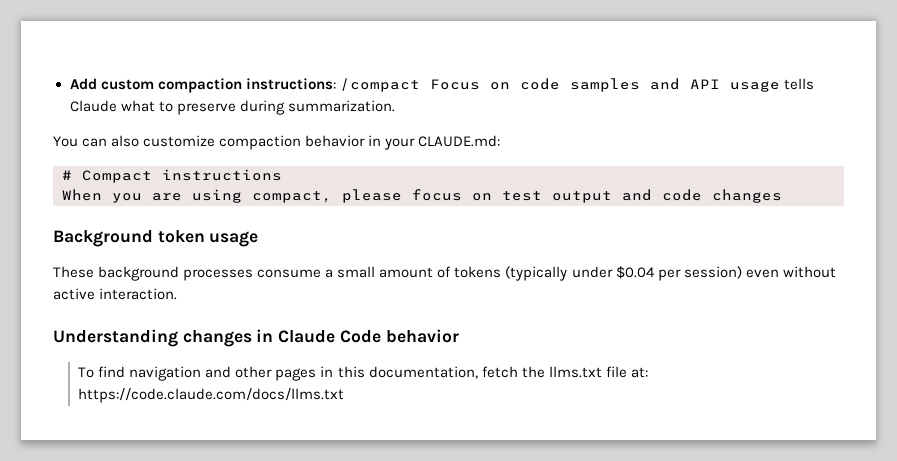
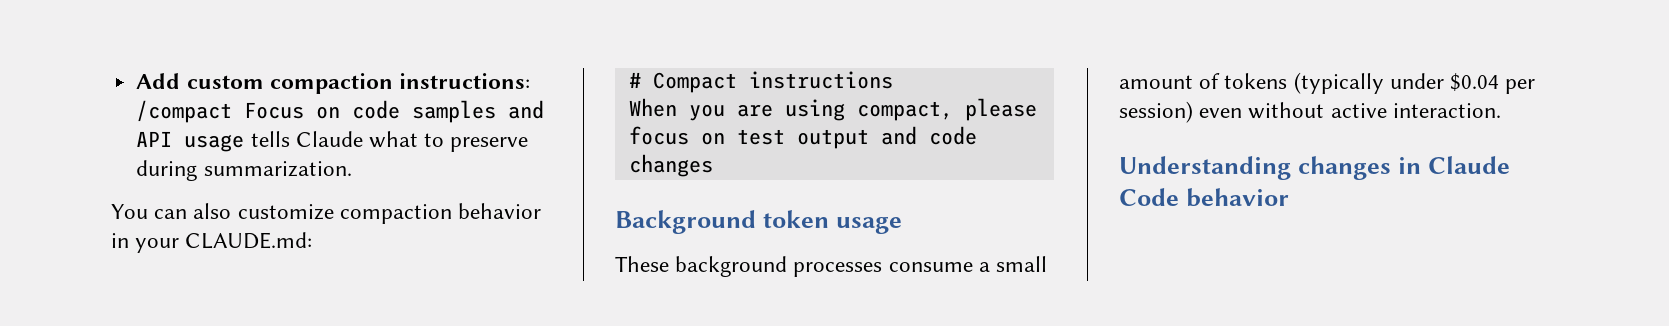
[78,366,648,381] [78,388,345,403] // To find navigation and other pages in this documentation, fetch the llms.txt file at: https://code.claude.com/docs/llms.txt -> (1289, 197) none

